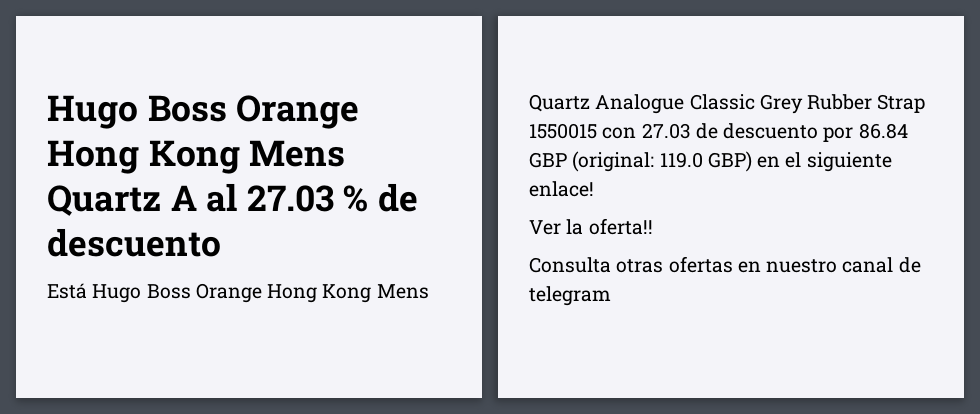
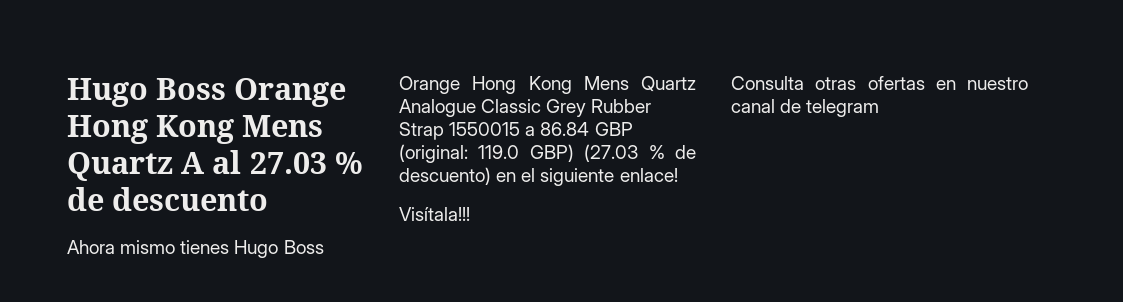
[47,283,87,299] Está -> [67,240,230,254] Ahora mismo tienes
[602,123,854,142] con 27.03 de descuento por -> [525,126,536,136] a
(752, 161) none -> [584,144,696,162] [399,167,491,185] (27.03 % de descuento)
[529,218,653,235] Ver la oferta!! -> [399,207,470,221] Visítala!!!

